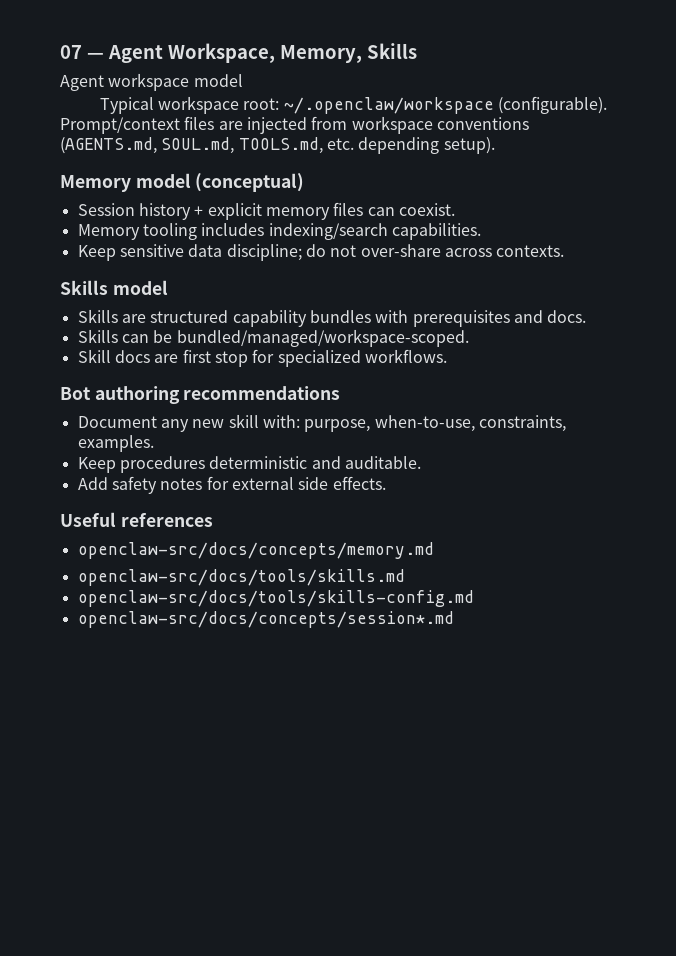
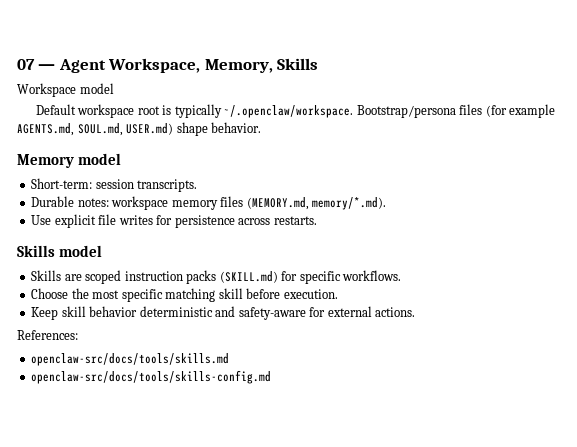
[60,73,243,91] [99,96,607,114] [60,116,529,134] [60,137,495,154] [60,173,305,192] [77,202,455,220] [77,223,481,240] [77,244,565,261] [60,280,168,295] [77,309,587,327] [77,329,469,347] [77,349,447,367] [60,386,341,404] [77,414,566,432] [77,435,154,452] [77,456,421,473] [77,476,386,494] [60,512,213,527] [77,542,434,559] Agent workspace model // Typical workspace root: ~/.openclaw/workspace (configurable). Prompt/context files are injected from workspace conventions (AGENTS.md, SOUL.md, TOOLS.md, etc. depending setup). // Memory model (conceptual) // Session history + explicit memory files can coexist. // Memory tooling includes indexing/search capabilities. // Keep sensitive data discipline; do not over-share across contexts. // Skills model // Skills are structured capability bundles with prerequisites and docs. // Skills can be bundled/managed/workspace-scoped. // Skill docs are first stop for specialized workflows. // Bot authoring recommendations // Document any new skill with: purpose, when-to-use, constraints, examples. // Keep procedures deterministic and auditable. // Add safety notes for external side effects. // Useful references // openclaw-src/docs/concepts/memory.md -> [17,83,114,97] [35,104,556,118] [17,122,262,136] [17,153,122,168] [31,178,198,192] [31,196,387,210] [31,214,317,228] [17,245,103,257] [31,270,402,284] [31,288,338,302] [31,306,416,320] [17,330,78,340] Workspace model // Default workspace root is typically ~/.openclaw/workspace. Bootstrap/persona files (for example AGENTS.md, SOUL.md, USER.md) shape behavior. // Memory model // Short-term: session transcripts. // Durable notes: workspace memory files (MEMORY.md, memory/*.md). // Use explicit file writes for persistence across restarts. // Skills model // Skills are scoped instruction packs (SKILL.md) for specific workflows. // Choose the most specific matching skill before execution. // Keep skill behavior deterministic and safety-aware for external actions. // References:
[77,611,454,628] // openclaw-src/docs/concepts/session*.md -> (272, 377) none

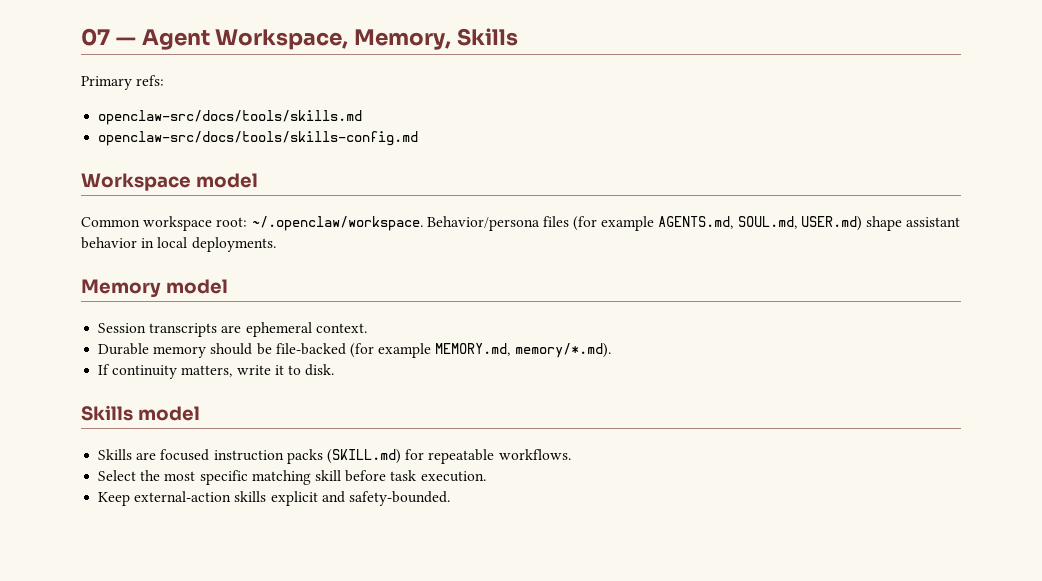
[17,83,114,97] [35,104,456,118] Workspace model // Default workspace root is typically ~/.openclaw/workspace. Bootstrap/persona -> [81,75,165,90] [98,110,363,125] [98,131,419,146] [81,173,258,191] [81,216,540,231] Primary refs: // openclaw-src/docs/tools/skills.md // openclaw-src/docs/tools/skills-config.md // Workspace model // Common workspace root: ~/.openclaw/workspace. Behavior/persona
[211,122,262,133] [17,153,122,168] [31,178,198,192] [31,196,387,210] [31,214,317,228] behavior. // Memory model // Short-term: session transcripts. // Durable notes: workspace memory files (MEMORY.md, memory/*.md). // Use explicit file writes for persistence across restarts. -> [906,217,961,227] [81,237,276,252] [81,279,228,298] [98,322,367,337] [98,343,611,358] [98,364,335,379] assistant behavior in local deployments. // Memory model // Session transcripts are ephemeral context. // Durable memory should be file-backed (for example MEMORY.md, memory/*.md). // If continuity matters, write it to disk.
[85,270,122,284] scoped -> [160,449,210,461] focused
[299,271,341,284] specific -> [428,449,495,464] repeatable
[31,288,69,299] Choose -> [98,470,137,481] Select
(281, 293) none -> [390,470,417,481] task
[61,306,416,320] [17,330,78,340] [31,353,230,366] [31,370,272,384] skill behavior deterministic and safety-aware for external actions. // References: // openclaw-src/docs/tools/skills.md // openclaw-src/docs/tools/skills-config.md -> [134,491,450,506] external-action skills explicit and safety-bounded.

